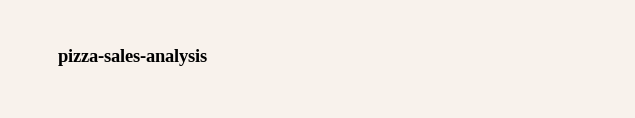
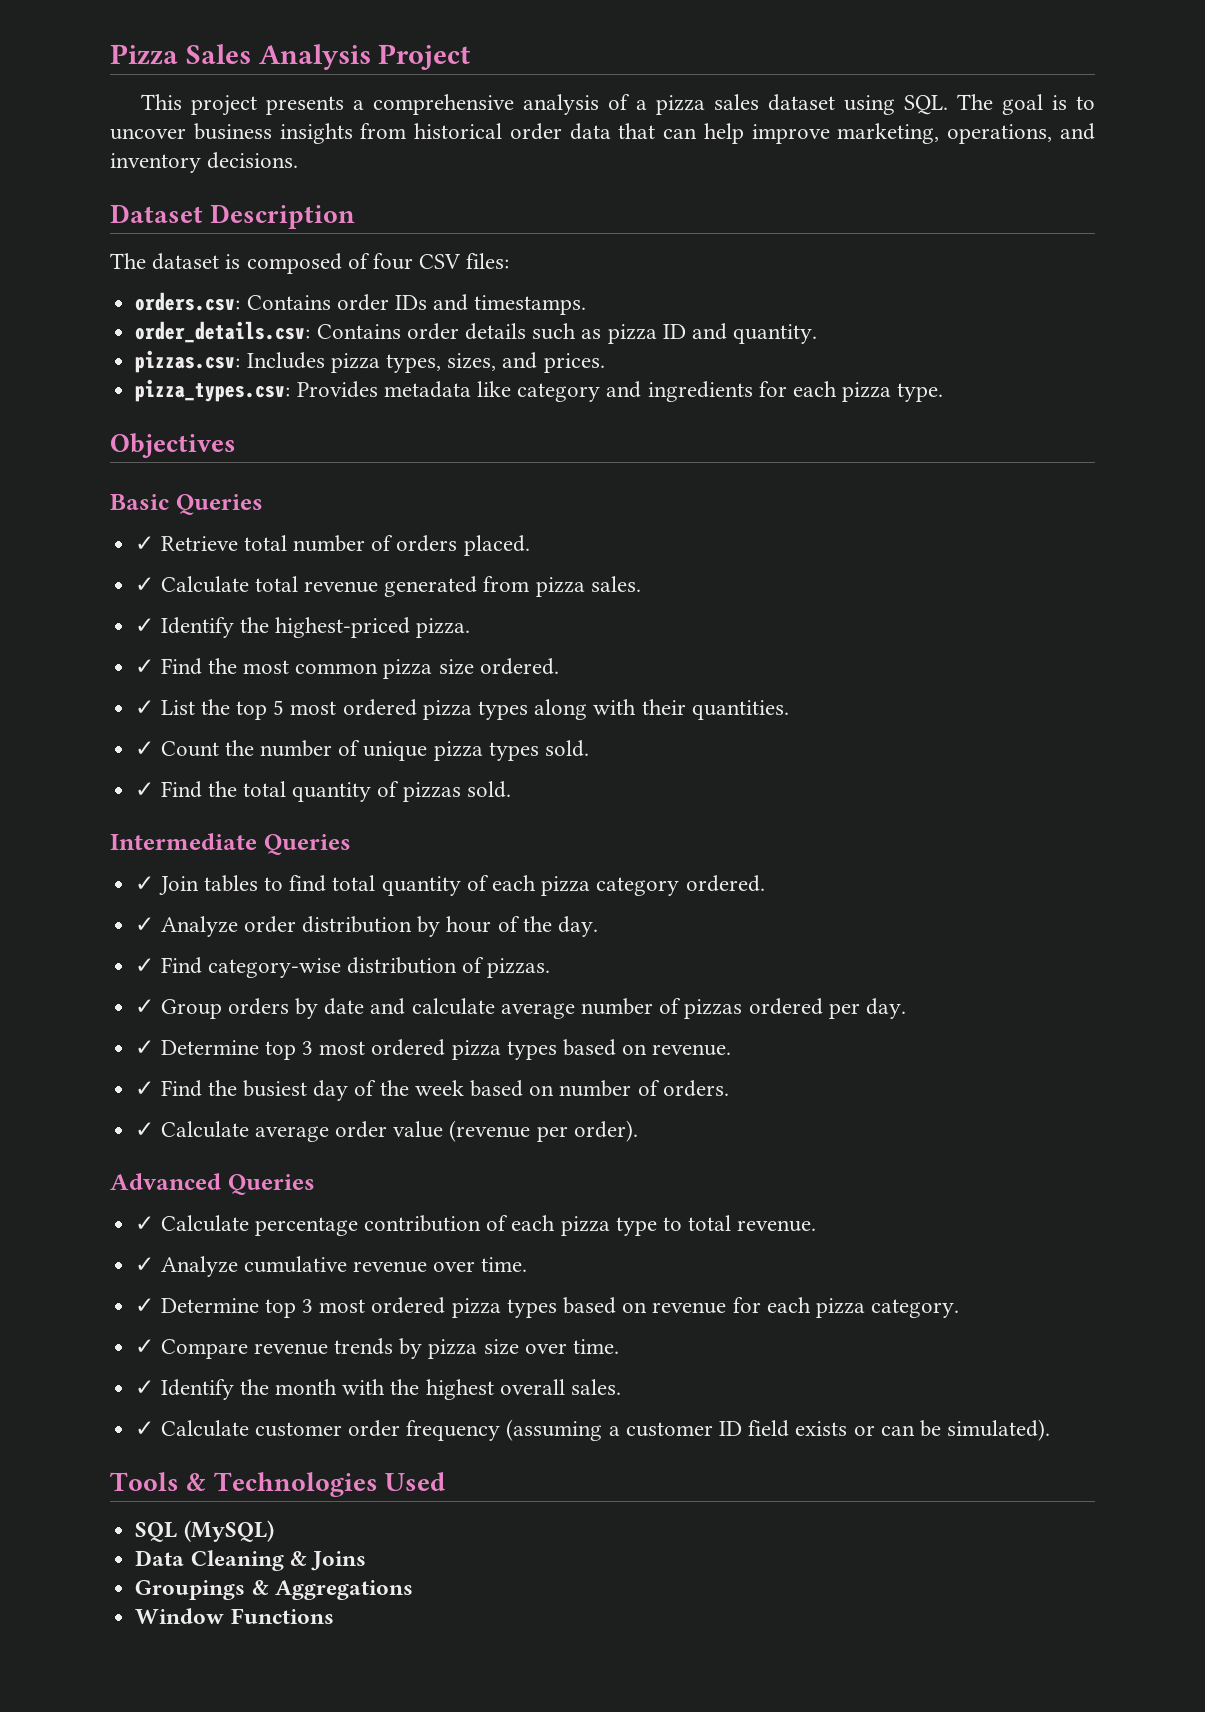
[58,49,207,66] pizza-sales-analysis -> [110,44,471,70] [140,94,1095,116] [110,123,1095,144] [110,152,299,173] [110,204,356,229] [110,253,510,274] [135,292,587,315] [135,321,818,344] [135,350,605,373] [135,379,944,402] [110,433,236,458] [110,494,263,515] [135,535,530,556] [135,576,641,597] [135,617,471,638] [135,658,559,679] [135,699,789,720] [135,740,589,761] [135,781,511,802] [110,833,351,855] [135,875,765,896] [135,916,598,937] [135,957,551,978] [135,998,907,1019] [135,1039,732,1060] [135,1080,729,1101] [135,1120,638,1142] [110,1173,315,1195] [135,1215,817,1236] [135,1256,528,1277] [135,1297,960,1318] [135,1338,619,1359] [135,1379,621,1400] [135,1419,1051,1441] [110,1472,445,1497] [135,1520,274,1542] [135,1550,366,1571] [135,1580,413,1600] [135,1608,334,1624] Pizza Sales Analysis Project // This project presents a comprehensive analysis of a pizza sales dataset using SQL. The goal is to uncover business insights from historical order data that can help improve marketing, operations, and inventory decisions. // Dataset Description // The dataset is composed of four CSV files: // orders.csv: Contains order IDs and timestamps. // order_details.csv: Contains order details such as pizza ID and quantity. // pizzas.csv: Includes pizza types, sizes, and prices. // pizza_types.csv: Provides metadata like category and ingredients for each pizza type. // Objectives // Basic Queries // ✓ Retrieve total number of orders placed. // ✓ Calculate total revenue generated from pizza sales. // ✓ Identify the highest-priced pizza. // ✓ Find the most common pizza size ordered. // ✓ List the top 5 most ordered pizza types along with their quantities. // ✓ Count the number of unique pizza types sold. // ✓ Find the total quantity of pizzas sold. // Intermediate Queries // ✓ Join tables to find total quantity of each pizza category ordered. // ✓ Analyze order distribution by hour of the day. // ✓ Find category-wise distribution of pizzas. // ✓ Group orders by date and calculate average number of pizzas ordered per day. // ✓ Determine top 3 most ordered pizza types based on revenue. // ✓ Find the busiest day of the week based on number of orders. // ✓ Calculate average order value (revenue per order). // Advanced Queries // ✓ Calculate percentage contribution of each pizza type to total revenue. // ✓ Analyze cumulative revenue over time. // ✓ Determine top 3 most ordered pizza types based on revenue for each pizza category. // ✓ Compare revenue trends by pizza size over time. // ✓ Identify the month with the highest overall sales. // ✓ Calculate customer order frequency (assuming a customer ID field exists or can be simulated). // Tools & Technologies Used // SQL (MySQL) // Data Cleaning & Joins // Groupings & Aggregations // Window Functions

